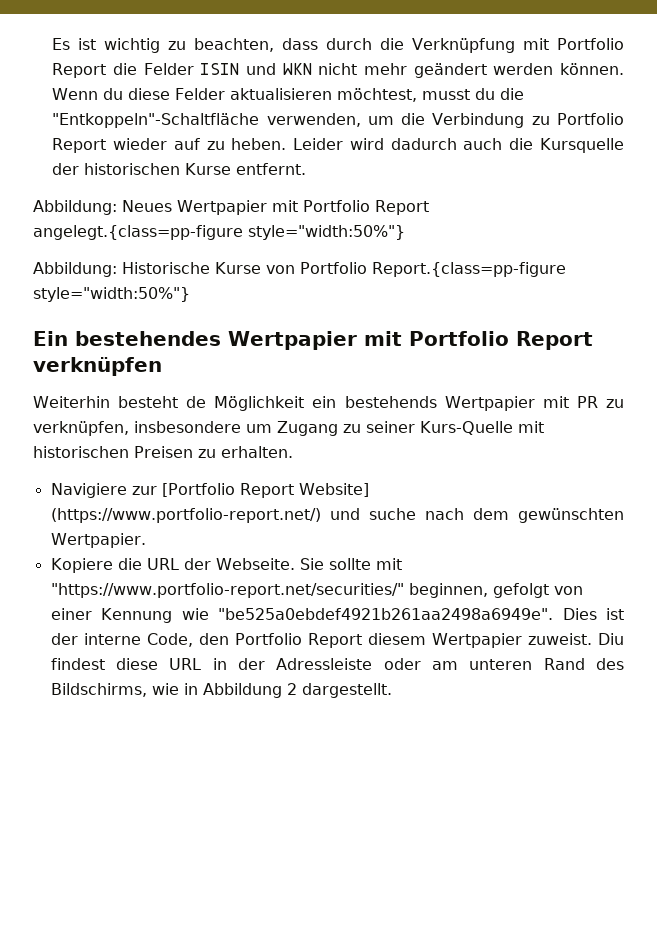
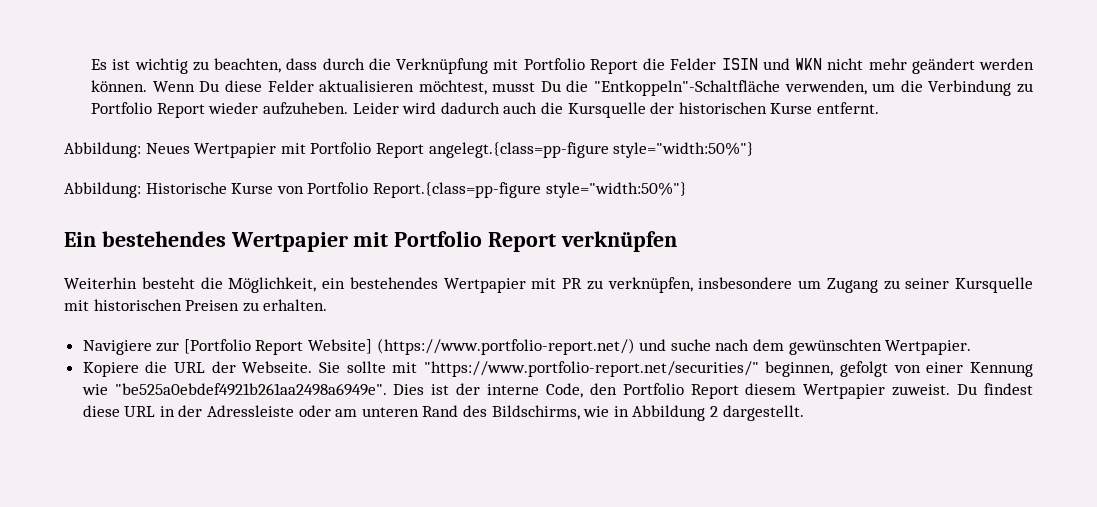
[103,88,124,100] du -> [199,81,220,92] Du
[475,88,496,100] du -> [540,81,561,92] Du
[173,138,287,150] auf zu heben. -> [262,102,348,115] aufzuheben.
[186,396,437,411] de Möglichkeit ein bestehends -> [200,277,438,293] die Möglichkeit, ein bestehendes
[420,421,513,435] Kurs-Quelle -> [955,277,1033,293] Kursquelle
[598,633,624,645] Diu -> [957,384,978,395] Du

